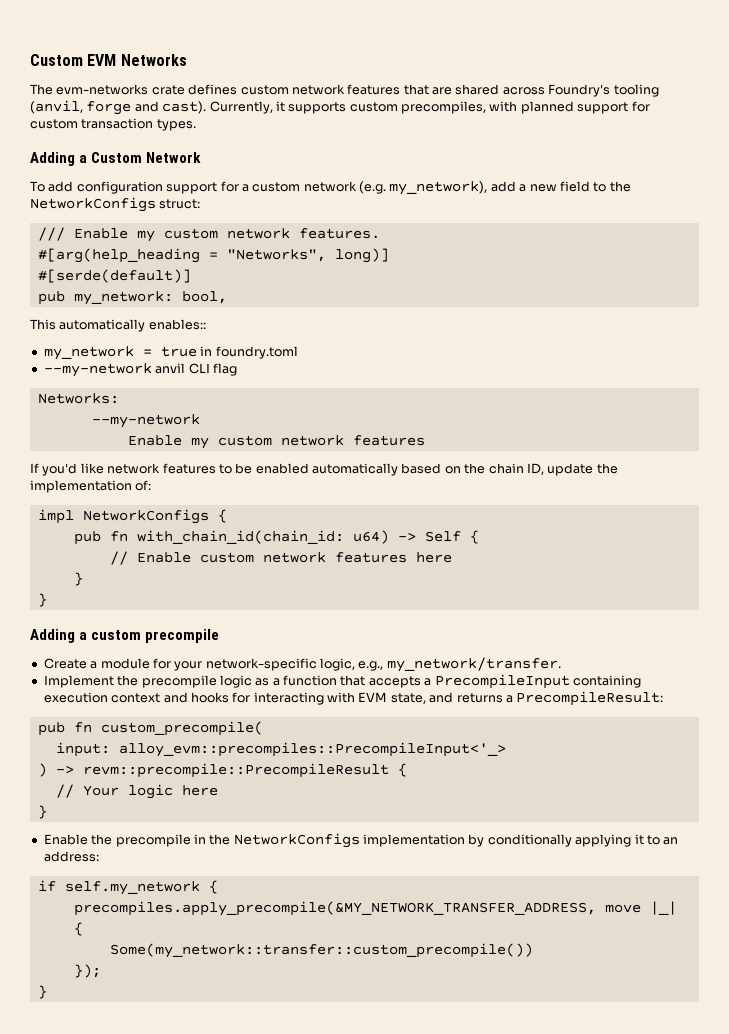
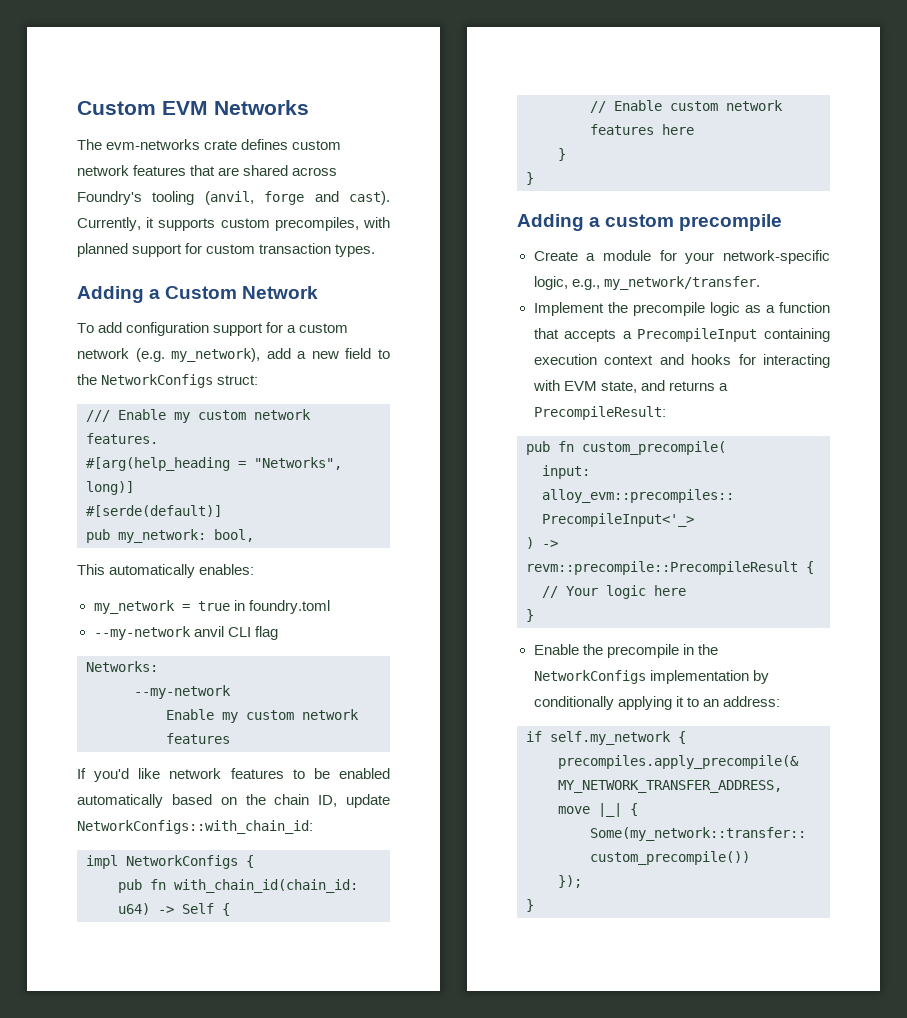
[148,319,206,330] enables:: -> [199,564,255,575] enables:
[596,463,618,474] [30,480,152,493] the implementation of: -> [77,820,313,834] NetworkConfigs::with_chain_id:

